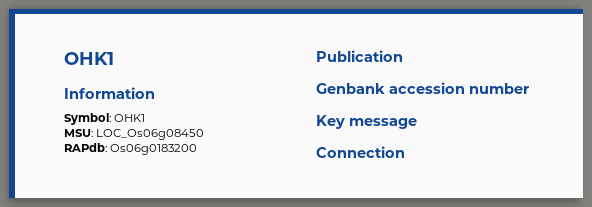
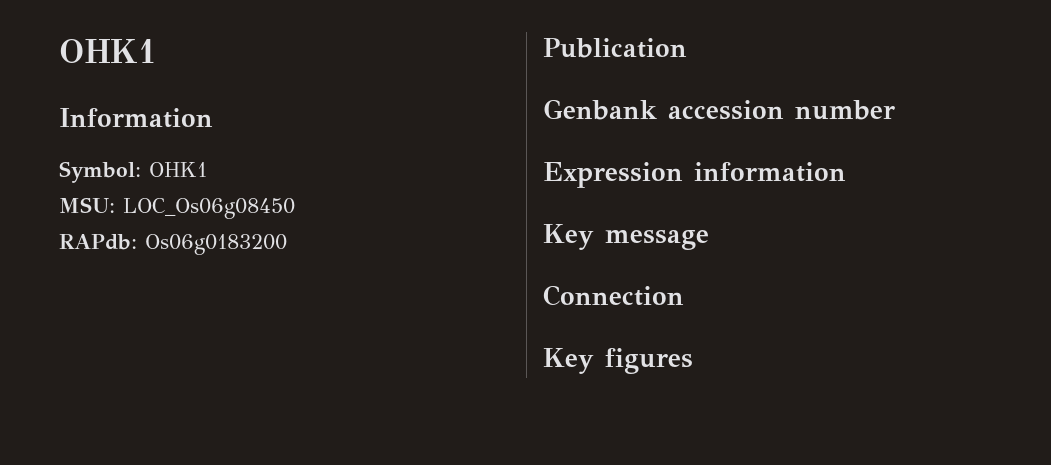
(529, 88) none -> [543,162,846,188] // Expression information
(405, 152) none -> [543,348,693,374] // Key figures

